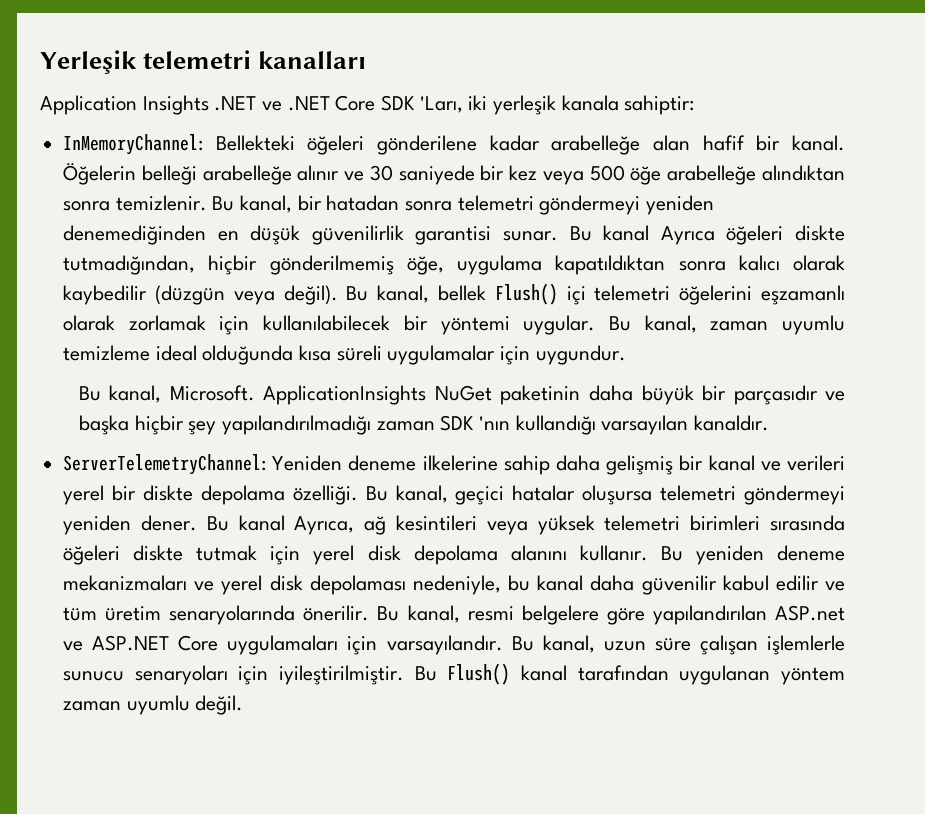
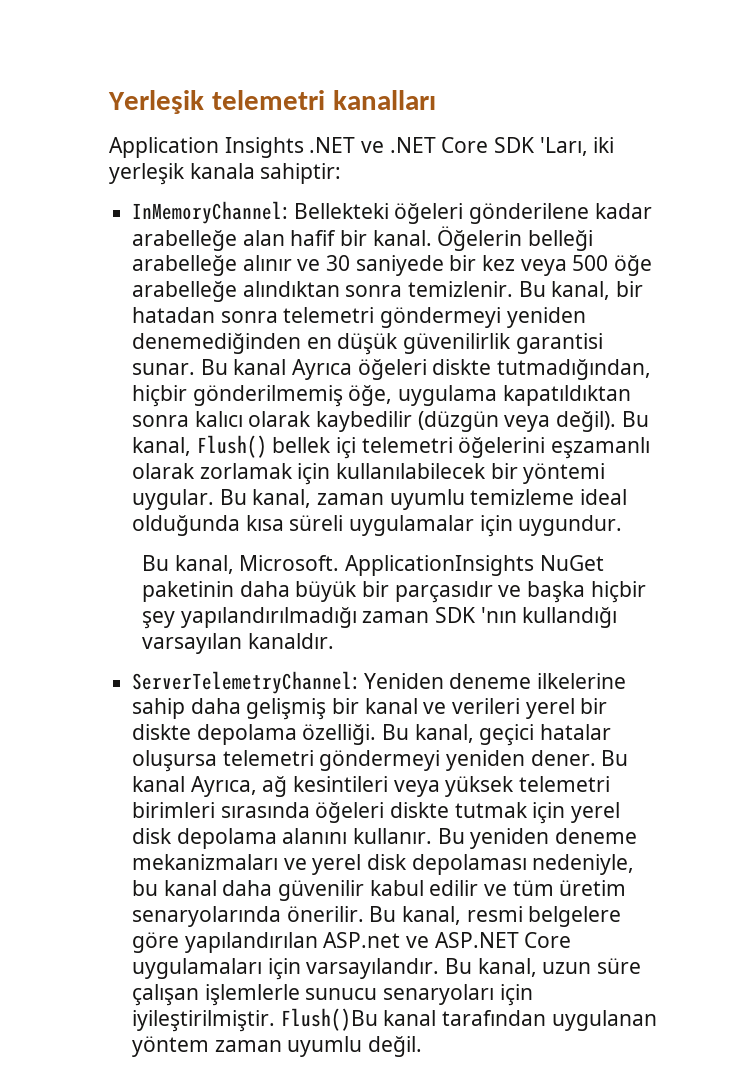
[437,283,558,305] bellek Flush() -> [196,435,332,458] Flush() bellek
[414,663,511,685] Bu Flush() -> [280,1008,378,1031] Flush()Bu

